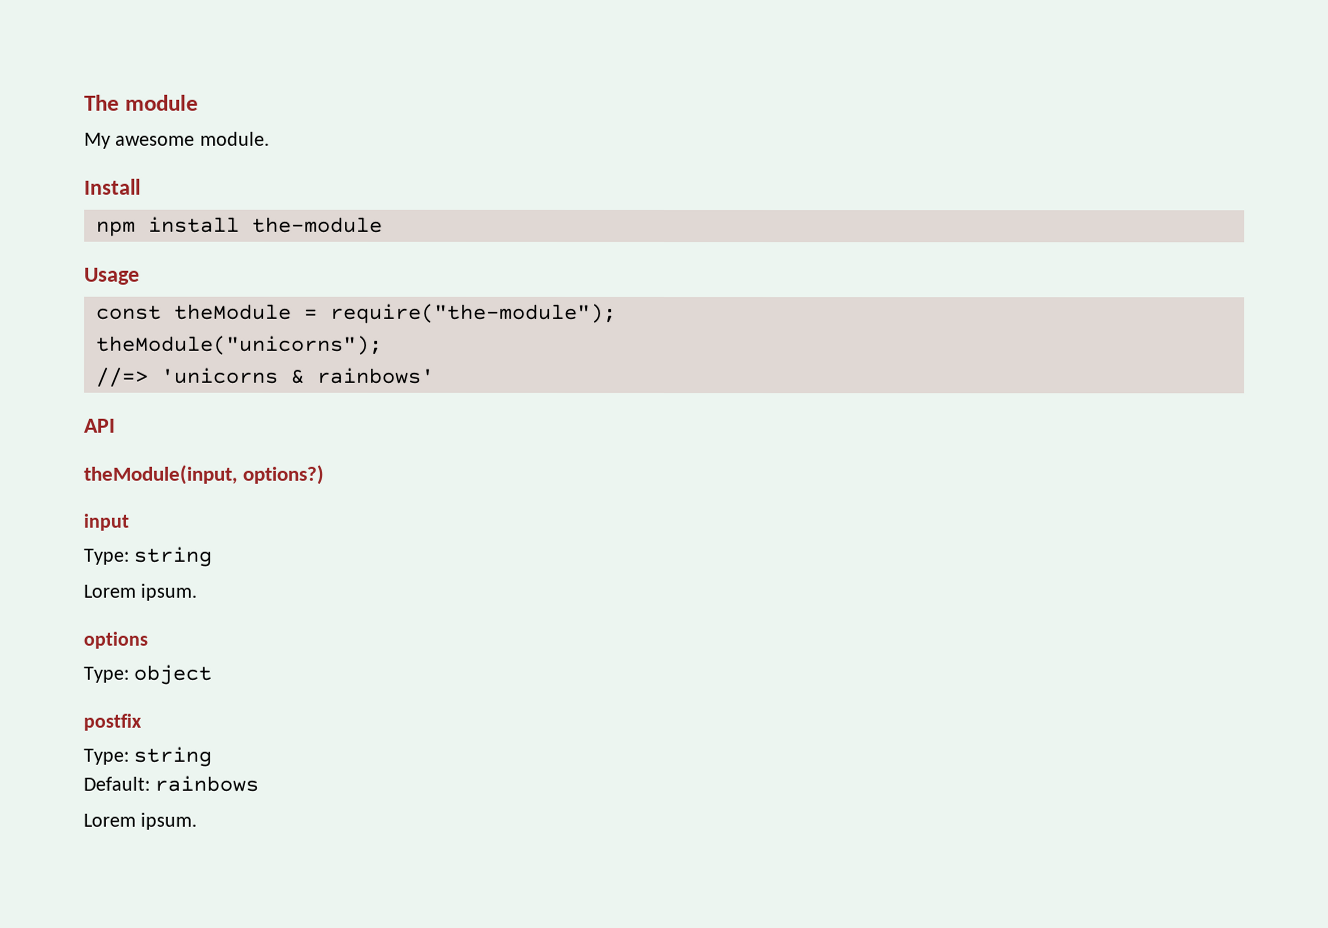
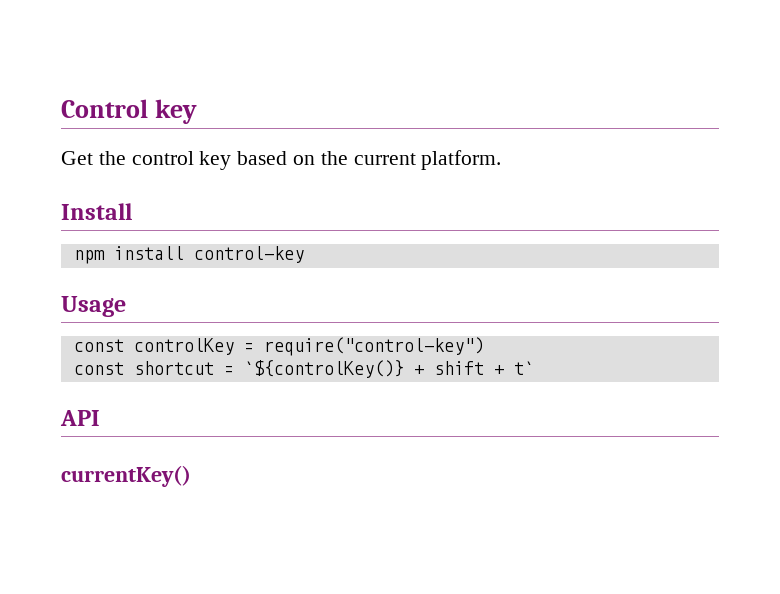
[84,94,200,111] [84,131,270,149] The module // My awesome module. -> [61,99,198,124] [61,150,502,170] Control key // Get the control key based on the current platform.
[252,216,383,233] the-module -> [193,246,304,263] control-key
[174,303,617,324] [96,335,383,355] [96,367,435,387] [84,418,116,433] [83,464,324,485] [83,513,129,531] [83,546,213,567] [83,583,198,601] [83,631,148,649] [83,664,213,685] [83,713,142,731] [83,746,213,767] [83,775,260,792] [83,812,198,830] theModule = require("the-module"); // theModule("unicorns"); // //=> 'unicorns & rainbows' // API // theModule(input, options?) // input // Type: string // Lorem ipsum. // options // Type: object // postfix // Type: string // Default: rainbows // Lorem ipsum. -> [133,337,484,356] [73,360,534,378] [60,410,100,426] [61,465,191,487] controlKey = require("control-key") // const shortcut = `${controlKey()} + shift + t` // API // currentKey()

